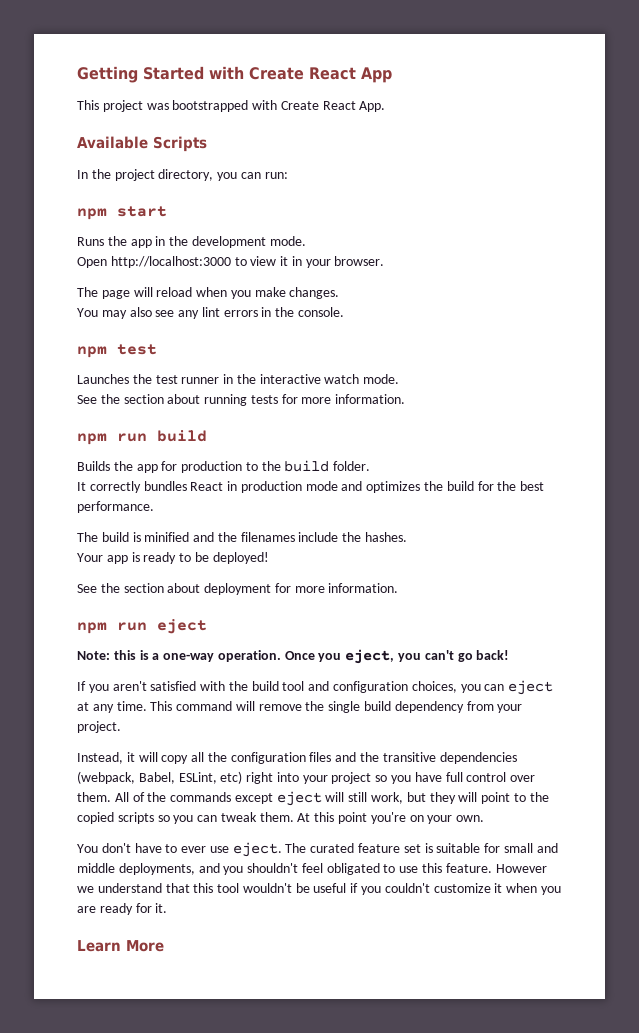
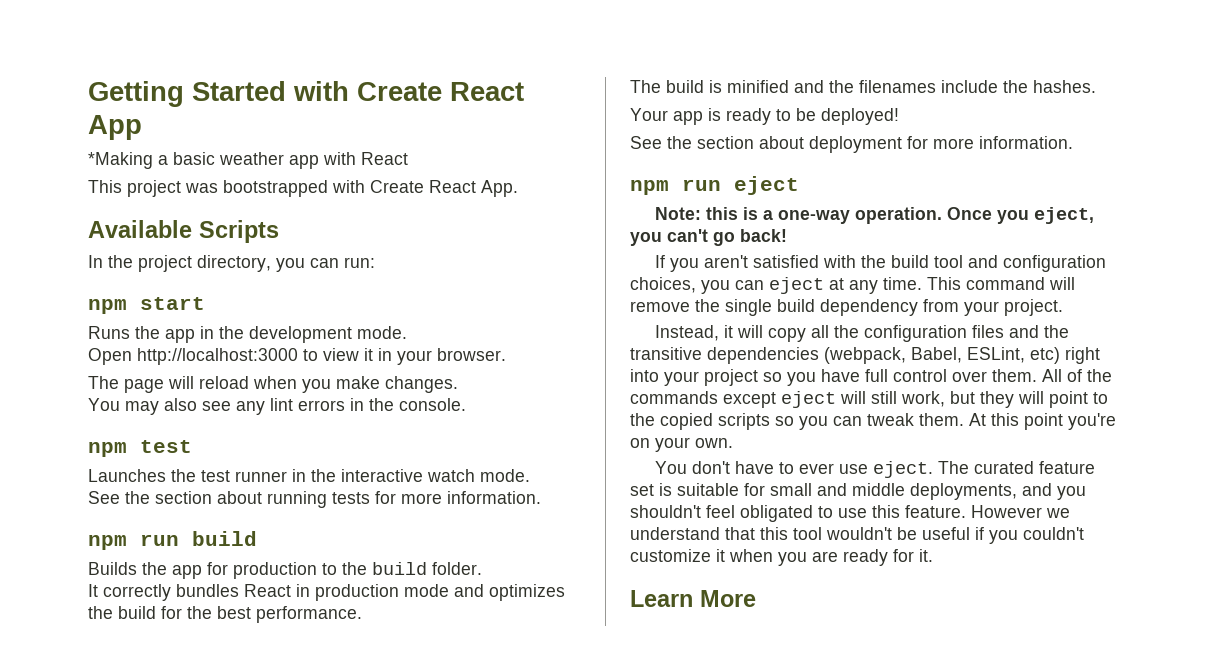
(392, 75) none -> [88,152,408,169] // *Making a basic weather app with React

